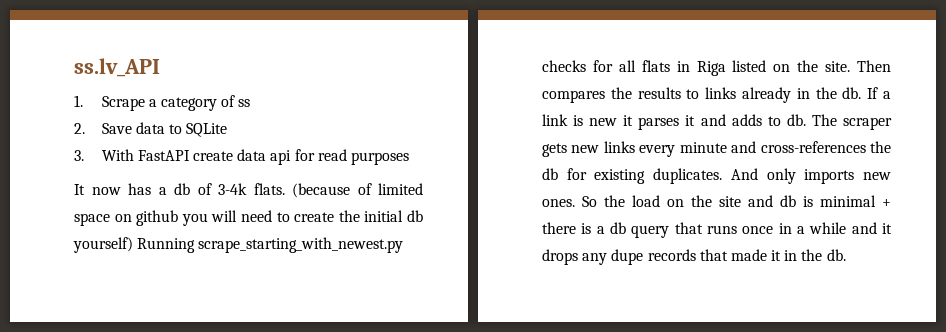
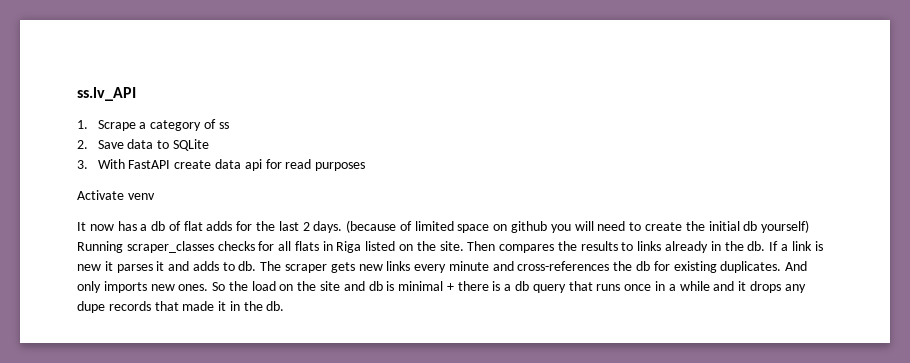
(409, 158) none -> [77,190,155,200] // Activate venv
[218,183,285,195] 3-4k flats. -> [183,221,343,233] flat adds for the last 2 days.
[198,237,404,253] scrape_starting_with_newest.py -> [126,241,214,253] scraper_classes

